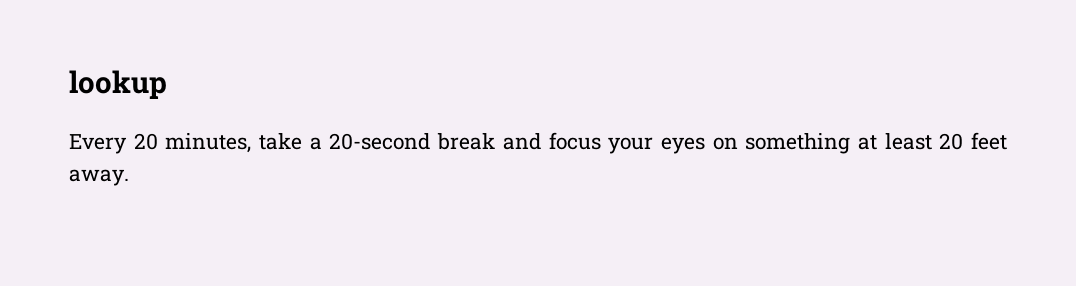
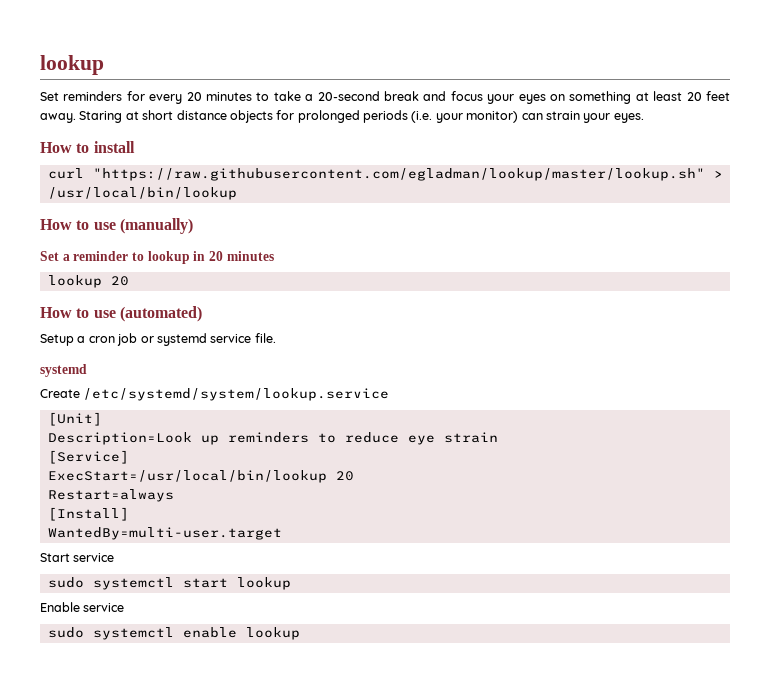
[69,70,167,99] [69,133,252,154] lookup // Every 20 minutes, -> [40,55,104,75] [40,91,270,104] lookup // Set reminders for every 20 minutes to
(129, 177) none -> [79,110,644,123] [40,141,135,153] [47,168,723,181] [47,187,237,200] [40,218,193,234] [40,251,274,264] [47,275,129,288] [40,306,202,322] [40,333,276,346] [40,364,87,377] [40,388,390,401] [47,412,102,426] [47,432,498,445] [47,450,129,464] [47,470,354,483] [47,489,174,502] [47,507,129,521] [47,527,282,540] [40,553,115,562] [47,577,291,590] [40,602,125,612] [47,627,300,640] Staring at short distance objects for prolonged periods (i.e. your monitor) can strain your eyes. // How to install // curl "https://raw.githubusercontent.com/egladman/lookup/master/lookup.sh" > /usr/local/bin/lookup // How to use (manually) // Set a reminder to lookup in 20 minutes // lookup 20 // How to use (automated) // Setup a cron job or systemd service file. // systemd // Create /etc/systemd/system/lookup.service // [Unit] // Description=Look up reminders to reduce eye strain // [Service] // ExecStart=/usr/local/bin/lookup 20 // Restart=always // [Install] // WantedBy=multi-user.target // Start service // sudo systemctl start lookup // Enable service // sudo systemctl enable lookup

